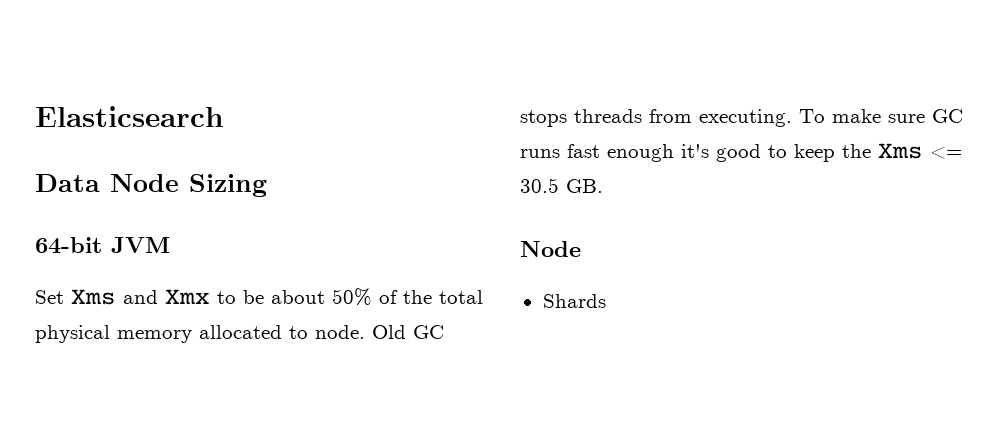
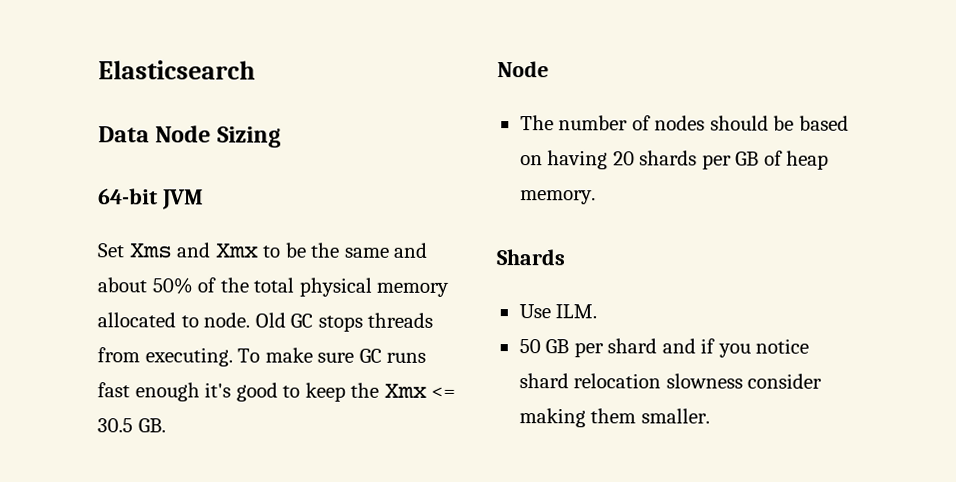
(264, 297) none -> [310,242,428,258] the same and
[878,143,923,159] Xms -> [383,383,427,398] Xmx
[542,294,606,308] Shards -> [519,115,849,131] [519,150,830,170] [519,190,596,205] [496,249,565,266] [518,304,598,319] [518,338,810,358] [518,373,823,389] [518,408,710,428] The number of nodes should be based on having 20 shards per GB of heap memory. // Shards // Use ILM. // 50 GB per shard and if you notice shard relocation slowness consider making them smaller.

